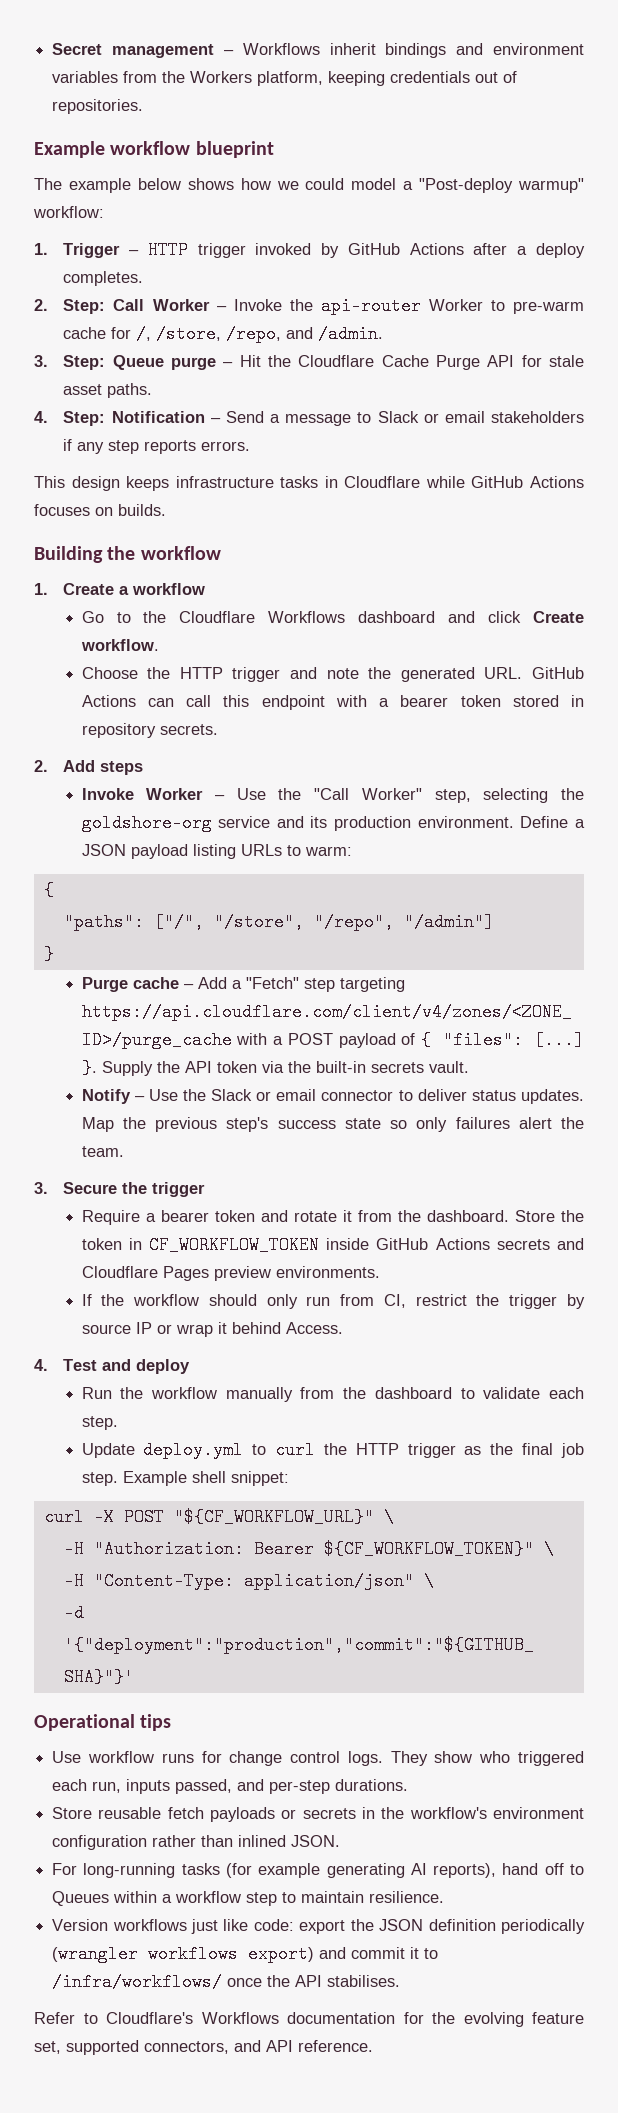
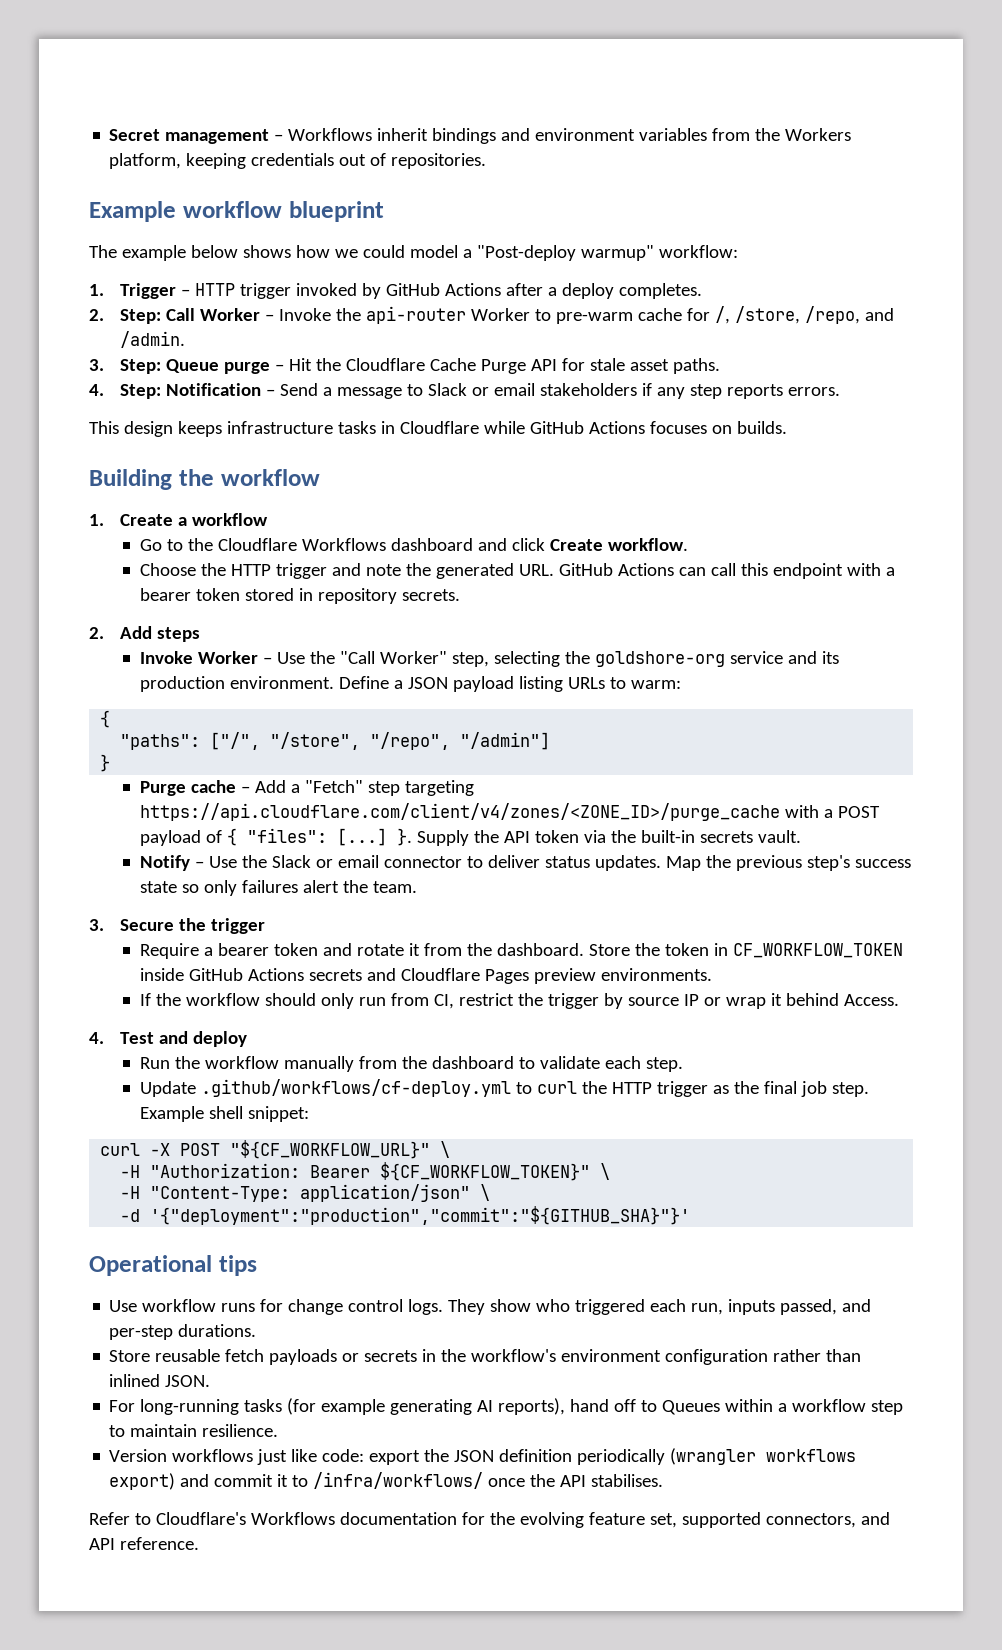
[143,1441,244,1459] deploy.yml -> [201,1079,512,1097] .github/workflows/cf-deploy.yml

